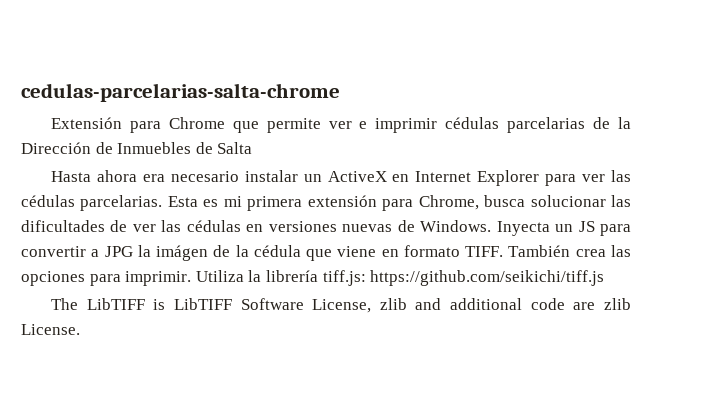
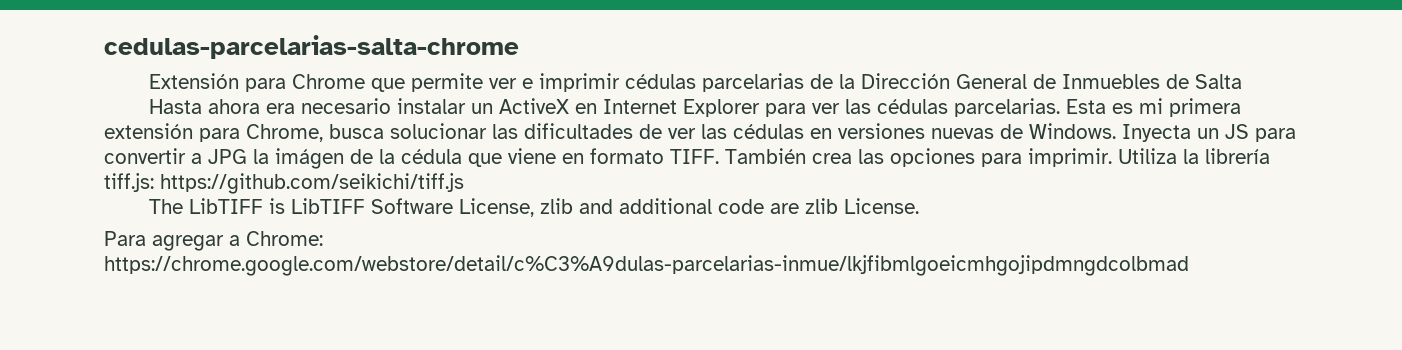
(91, 148) none -> [955,74,1027,89] General
(80, 329) none -> [104,231,323,251] [104,255,1189,276] // Para agregar a Chrome: https://chrome.google.com/webstore/detail/c%C3%A9dulas-parcelarias-inmue/lkjfibmlgoeicmhgojipdmngdcolbmad

